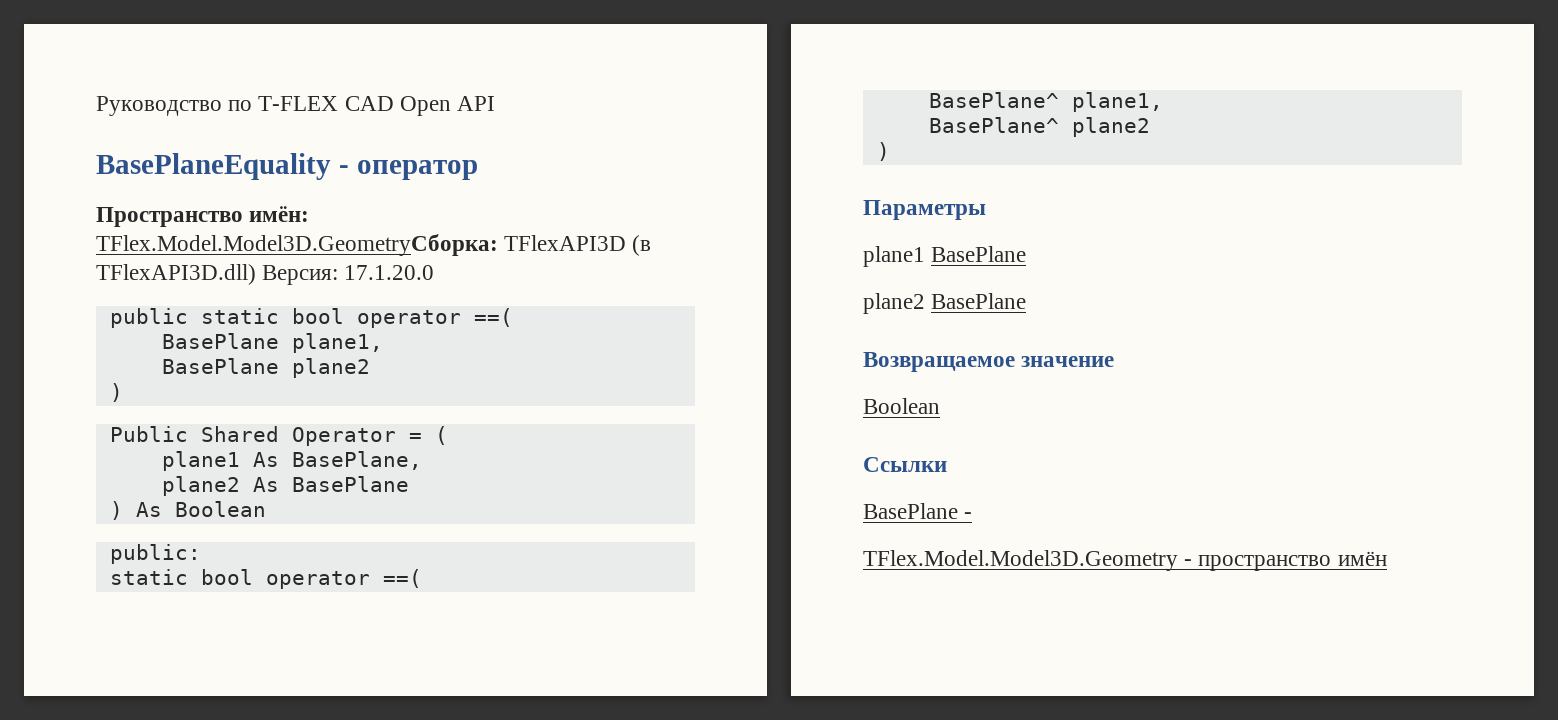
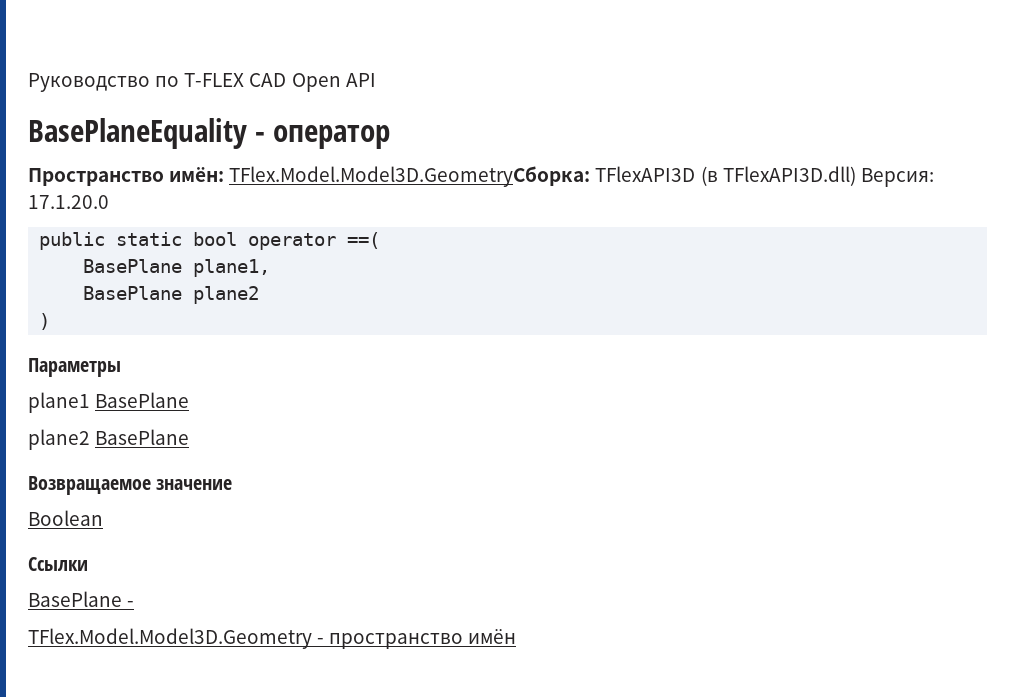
[109,426,448,446] [161,451,422,471] [161,476,409,496] [109,501,266,520] [109,544,201,564] [109,569,422,589] [928,92,1163,112] [928,117,1150,137] [876,142,890,161] // Public Shared Operator = ( // plane1 As BasePlane, // plane2 As BasePlane // ) As Boolean // public: // static bool operator ==( // BasePlane^ plane1, // BasePlane^ plane2 // ) -> (51, 321) none

